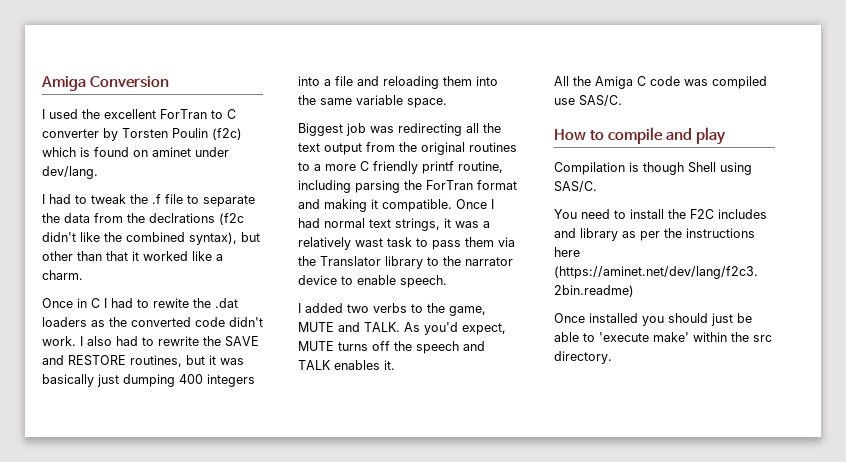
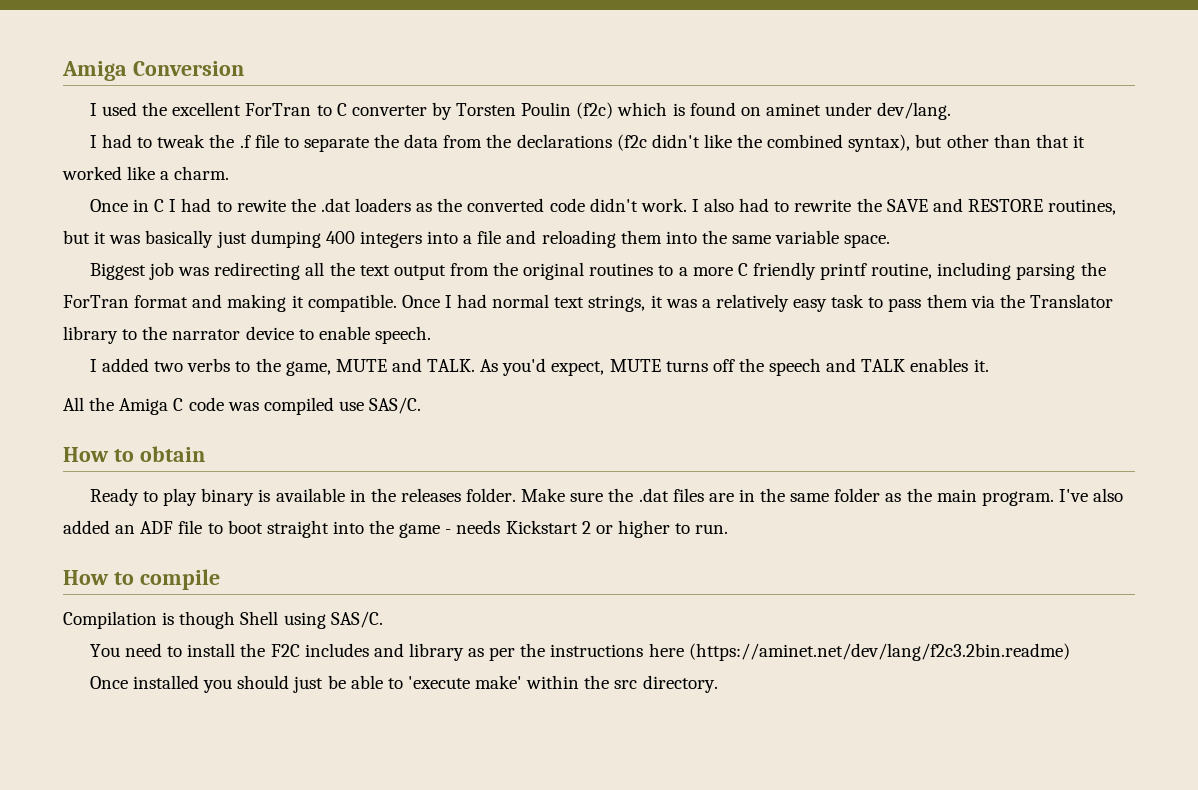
[149,213,215,223] declrations -> [516,134,612,148] declarations
[355,238,383,247] wast -> [793,299,828,312] easy
(622, 100) none -> [63,446,205,462] [89,488,1124,506] [63,520,729,538] // How to obtain // Ready to play binary is available in the releases folder. Make sure the .dat files are in the same folder as the main program. I've also added an ADF file to boot straight into the game - needs Kickstart 2 or higher to run.
[666,127,727,145] and play -> (220, 579) none

